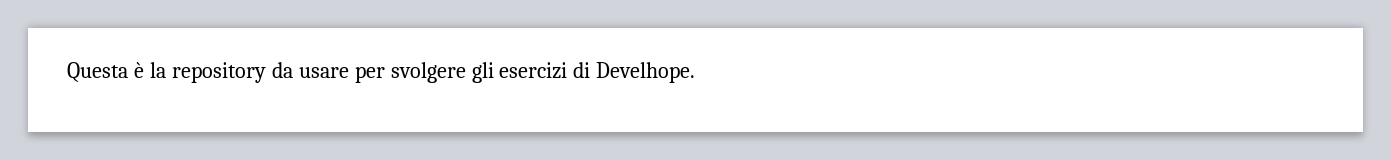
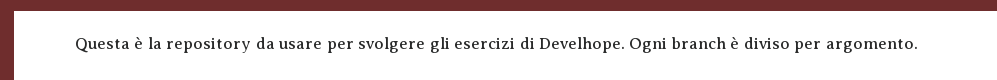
(696, 72) none -> [629,36,918,53] Ogni branch è diviso per argomento.

